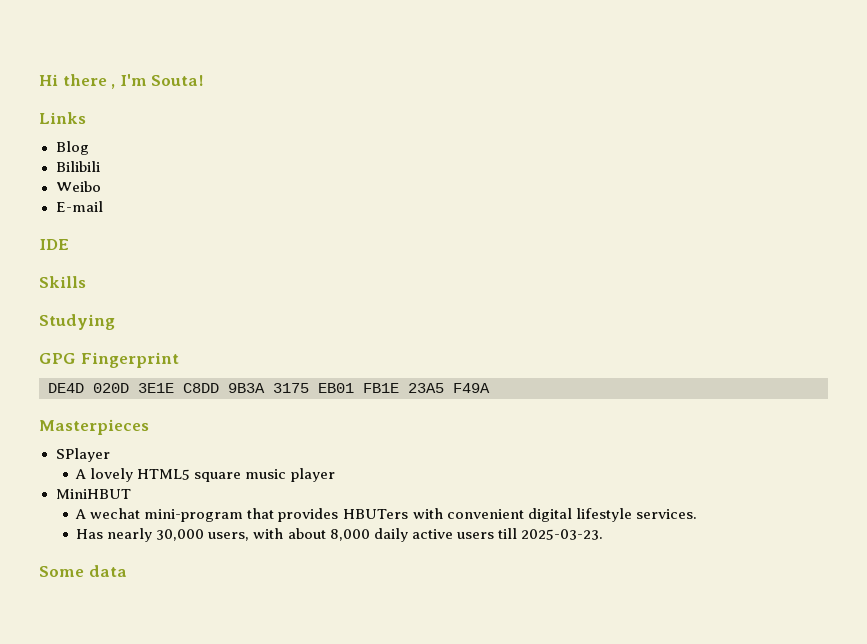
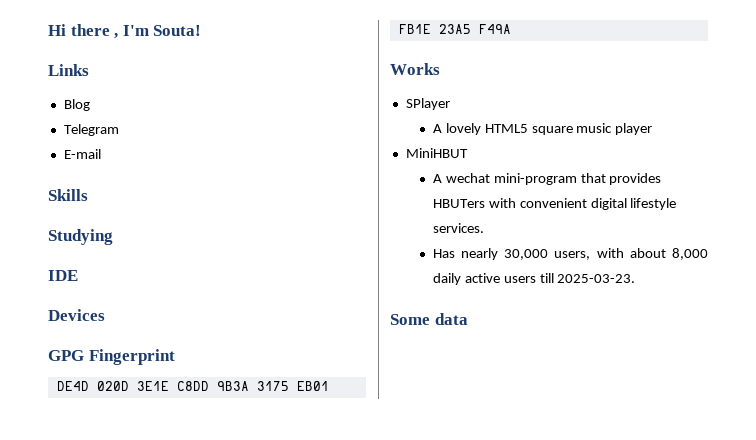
[55,161,100,172] [55,181,101,192] Bilibili // Weibo -> [63,124,119,136] Telegram
[39,239,69,250] // IDE -> (101, 154) none
(115, 322) none -> [48,270,78,281] [48,309,105,321] // IDE // Devices
[39,419,149,435] Masterpieces -> [390,63,440,75] Works

